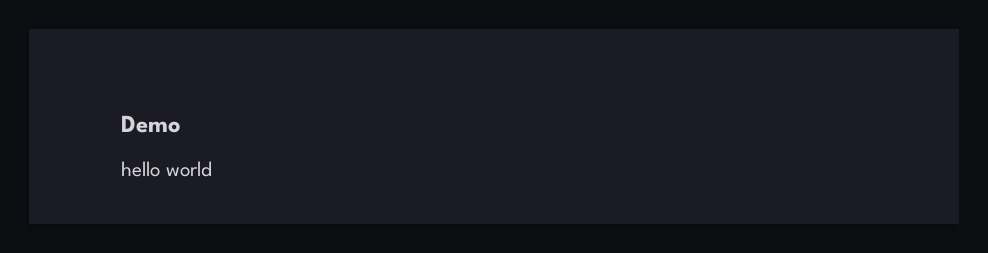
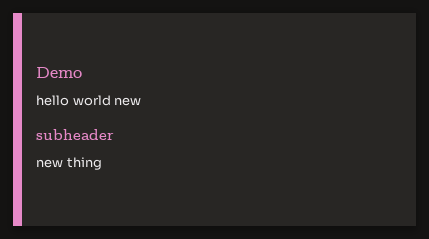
(212, 169) none -> [114,97,142,106] [36,129,114,140] [36,157,102,170] new // subheader // new thing

